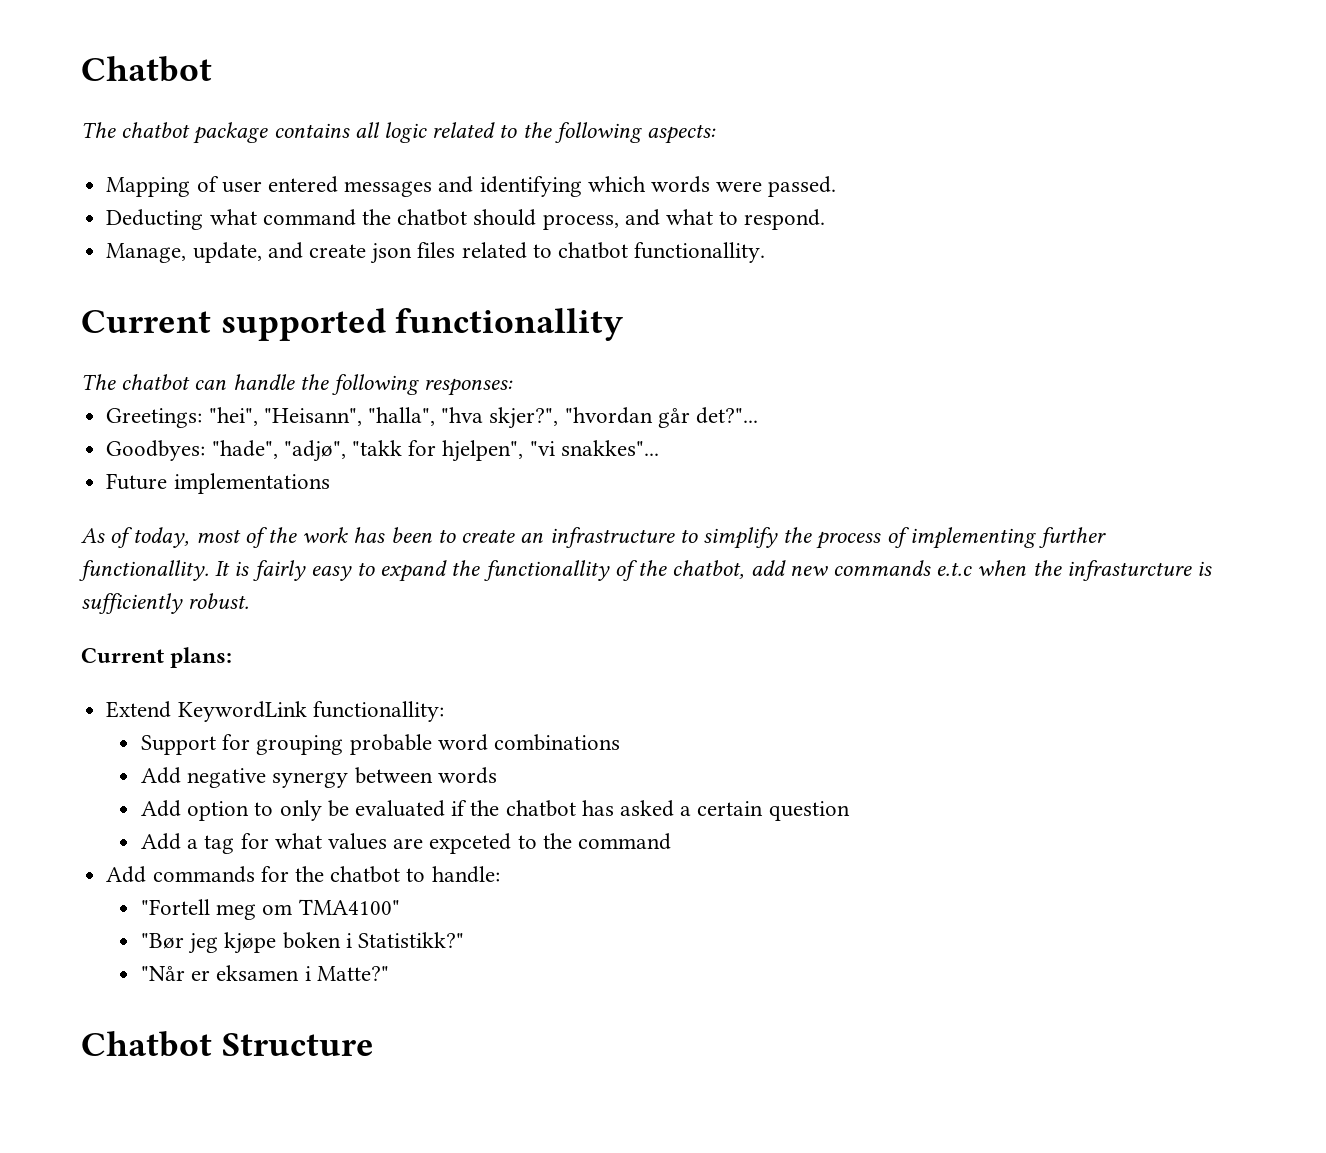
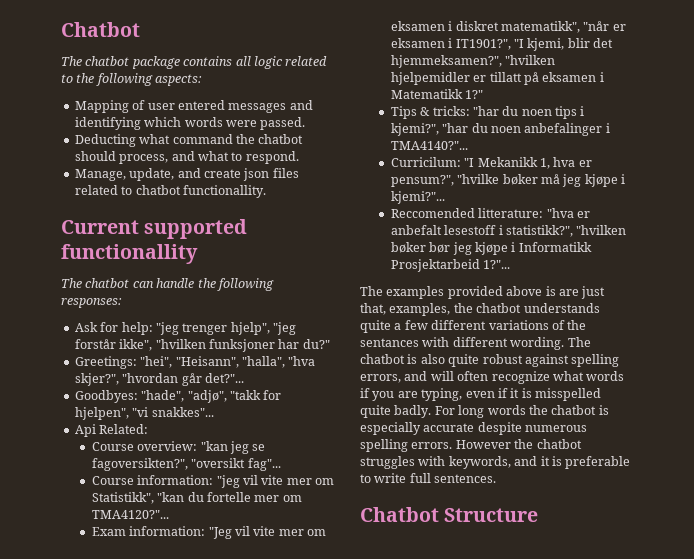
(514, 387) none -> [74,322,296,335] [74,339,330,352] // Ask for help: "jeg trenger hjelp", "jeg forstår ikke", "hvilken funksjoner har du?"
[106,473,330,494] [81,527,1106,549] [79,560,1212,582] [81,593,250,614] [81,647,233,668] [106,701,444,722] [140,734,620,755] [140,767,497,788] [140,800,850,821] [140,833,672,854] [106,866,500,883] [140,899,400,920] [140,932,464,954] [140,965,389,981] Future implementations // As of today, most of the work has been to create an infrastructure to simplify the process of implementing further functionallity. It is fairly easy to expand the functionallity of the chatbot, add new commands e.t.c when the infrasturcture is sufficiently robust. // Current plans: // Extend KeywordLink functionallity: // Support for grouping probable word combinations // Add negative synergy between words // Add option to only be evaluated if the chatbot has asked a certain question // Add a tag for what values are expceted to the command // Add commands for the chatbot to handle: // "Fortell meg om TMA4100" // "Bør jeg kjøpe boken i Statistikk?" // "Når er eksamen i Matte?" -> [74,424,149,437] [91,441,266,454] [91,458,281,471] [91,475,334,488] [91,492,302,504] [91,510,169,519] [91,526,326,539] [390,21,626,33] [390,38,613,51] [390,55,556,68] [390,72,604,85] [390,89,484,99] [390,106,585,119] [390,123,610,136] [390,141,468,150] [390,157,592,169] [390,174,625,187] [390,191,445,204] [390,208,590,218] [390,225,627,237] [390,242,592,255] [390,259,511,272] [360,286,606,299] [360,303,600,316] [360,320,587,333] [360,337,591,350] [360,354,620,367] [360,371,625,384] [360,388,601,401] [360,405,609,418] [360,422,588,435] [360,439,582,452] [360,456,631,469] [360,473,497,483] Api Related: // Course overview: "kan jeg se fagoversikten?", "oversikt fag"... // Course information: "jeg vil vite mer om Statistikk", "kan du fortelle mer om TMA4120?"... // Exam information: "Jeg vil vite mer om eksamen i diskret matematikk", "når er eksamen i IT1901?", "I kjemi, blir det hjemmeksamen?", "hvilken hjelpemidler er tillatt på eksamen i Matematikk 1?" // Tips & tricks: "har du noen tips i kjemi?", "har du noen anbefalinger i TMA4140?"... // Curricilum: "I Mekanikk 1, hva er pensum?", "hvilke bøker må jeg kjøpe i kjemi?"... // Reccomended litterature: "hva er anbefalt lesestoff i statistikk?", "hvilken bøker bør jeg kjøpe i Informatikk Prosjektarbeid 1?"... // The examples provided above is are just that, examples, the chatbot understands quite a few different variations of the sentances with different wording. The chatbot is also quite robust against spelling errors, and will often recognize what words if you are typing, even if it is misspelled quite badly. For long words the chatbot is especially accurate despite numerous spelling errors. However the chatbot struggles with keywords, and it is preferable to write full sentences.

